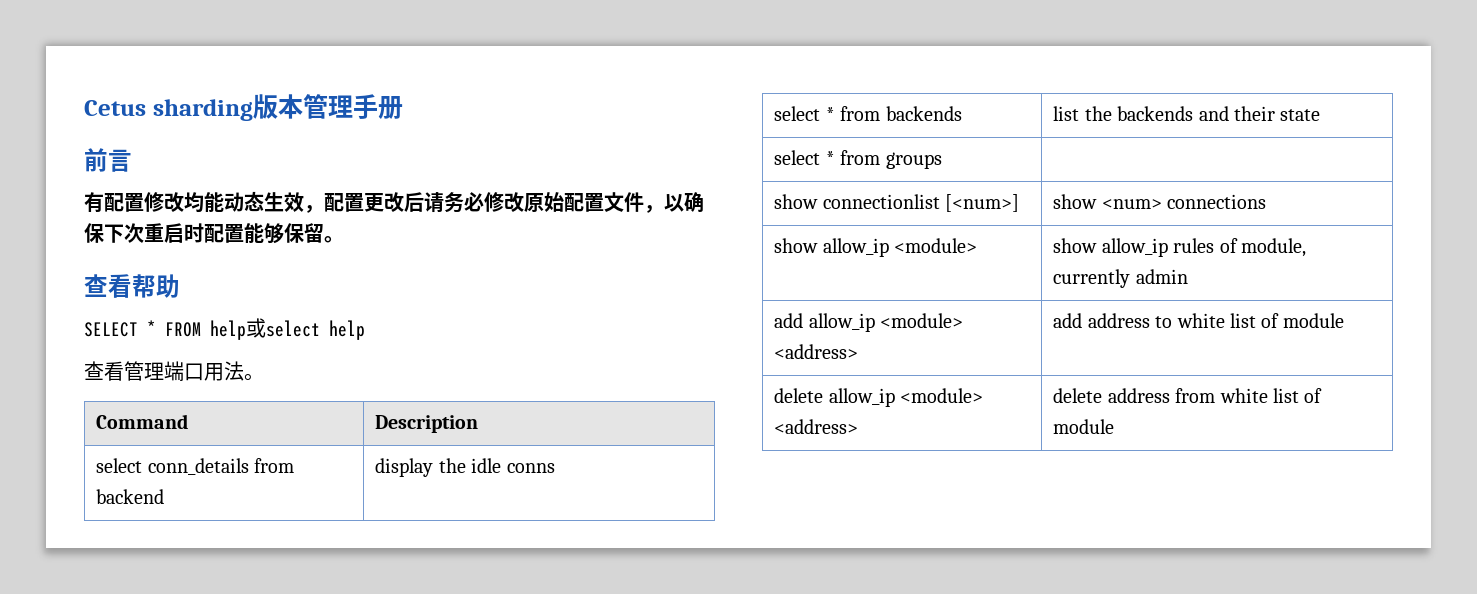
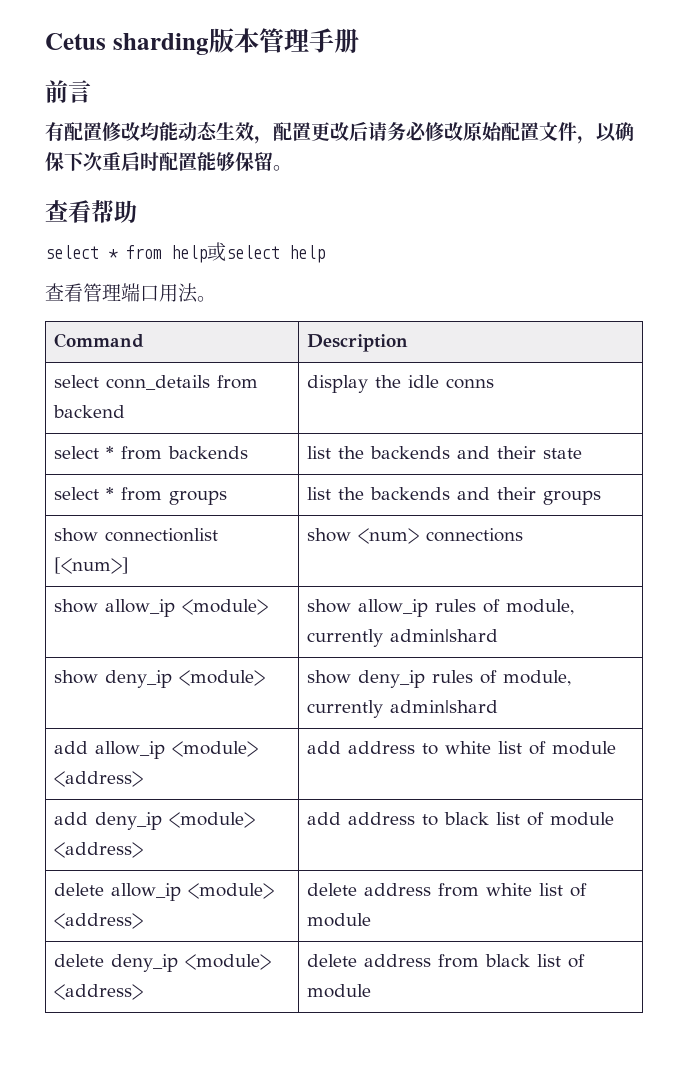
[84,320,201,337] SELECT * FROM -> [45,245,162,259] select * from
(942, 160) none -> [306,487,601,505] list the backends and their groups
[1135,269,1188,284] admin -> [389,629,498,642] [53,670,265,688] [306,670,571,688] [306,700,498,718] admin|shard // show deny_ip <module> | show deny_ip rules of module, currently admin|shard
(1344, 320) none -> [53,812,255,830] [53,842,143,858] [306,812,614,826] // add deny_ip <module> <address> | add address to black list of module
(1115, 426) none -> [53,954,271,972] [53,984,143,1000] [306,954,585,968] [306,984,371,998] // delete deny_ip <module> <address> | delete address from black list of module

